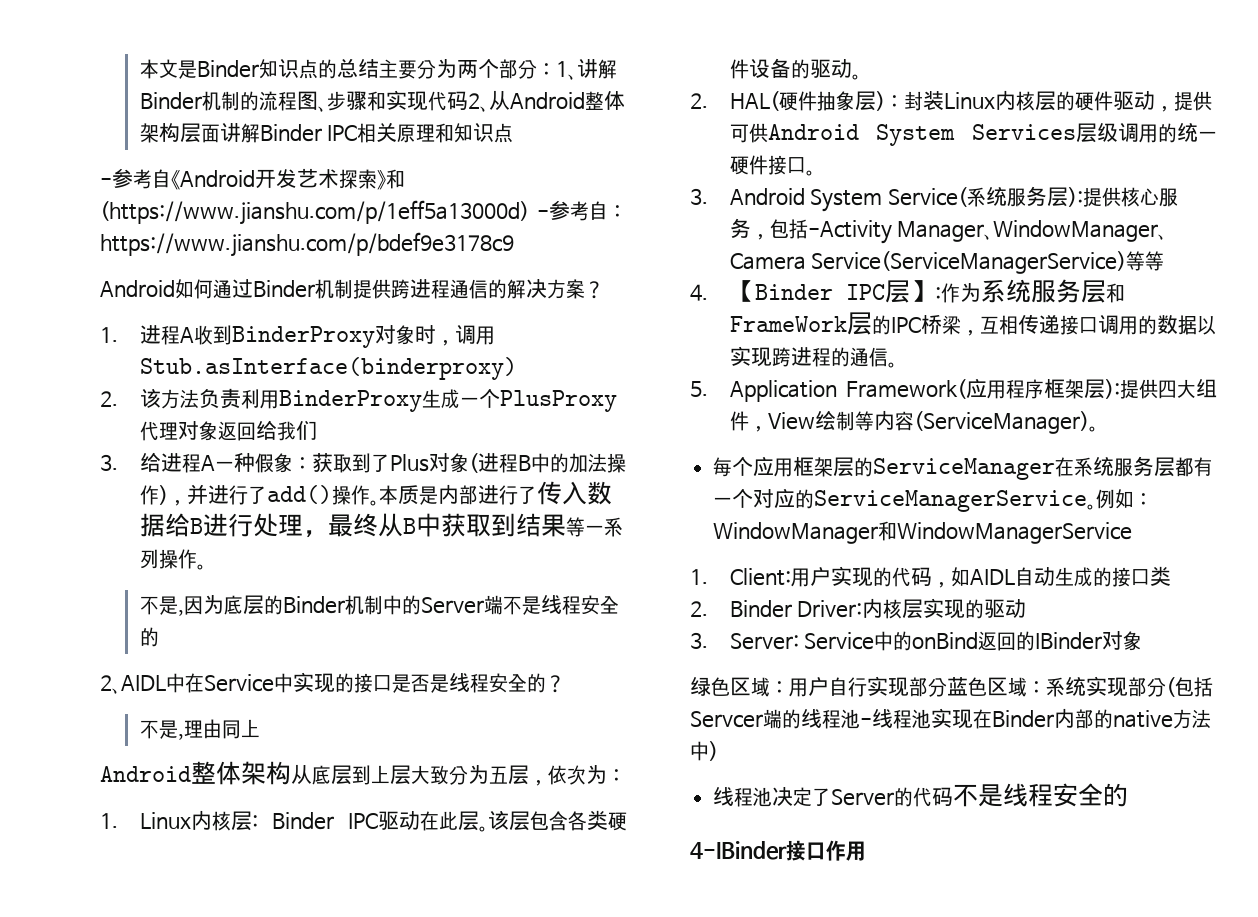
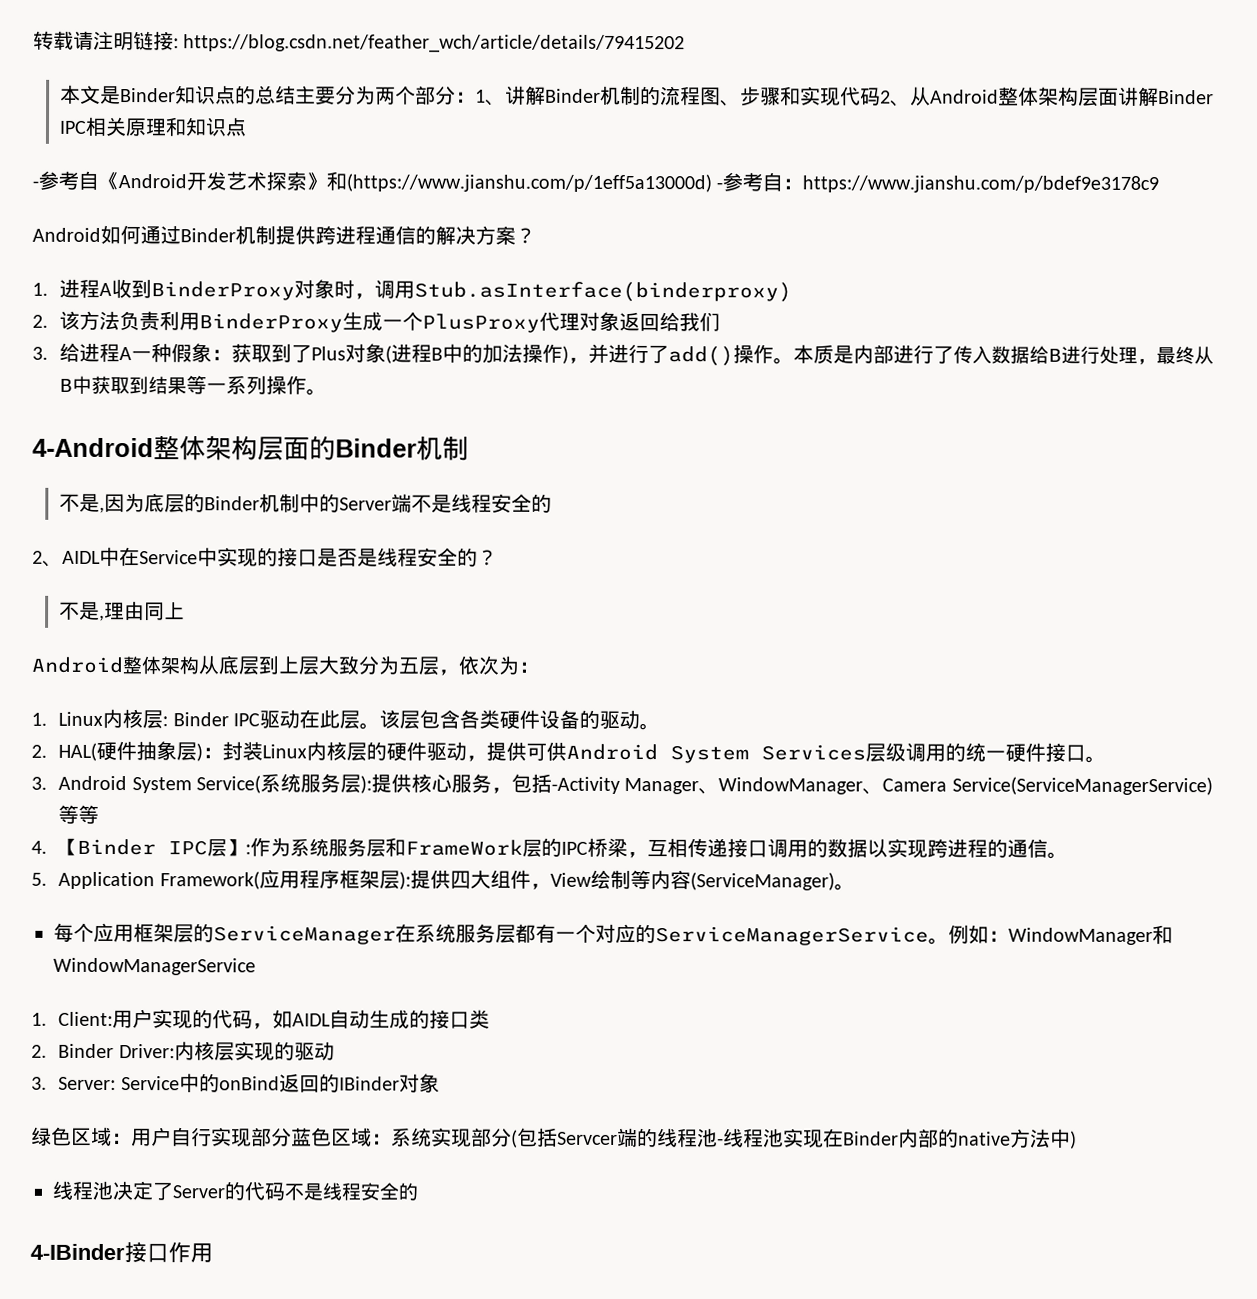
(139, 69) none -> [33,30,686,54] 转载请注明链接: https://blog.csdn.net/feather_wch/article/details/79415202 //
(206, 567) none -> [32,435,469,461] // 4-Android整体架构层面的Binder机制

